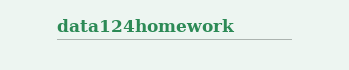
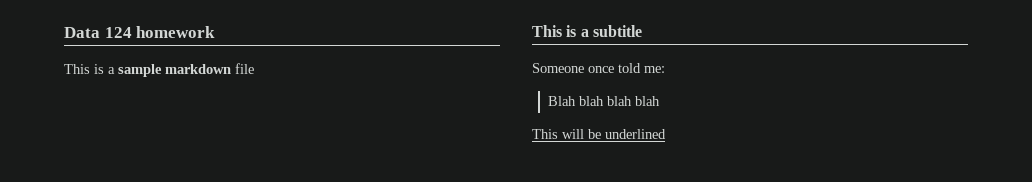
[57,19,235,32] data124homework -> [64,26,216,38] [64,63,254,77] [532,25,642,37] [532,63,665,73] [548,96,661,106] [532,129,666,139] Data 124 homework // This is a sample markdown file // This is a subtitle // Someone once told me: // Blah blah blah blah // This will be underlined

